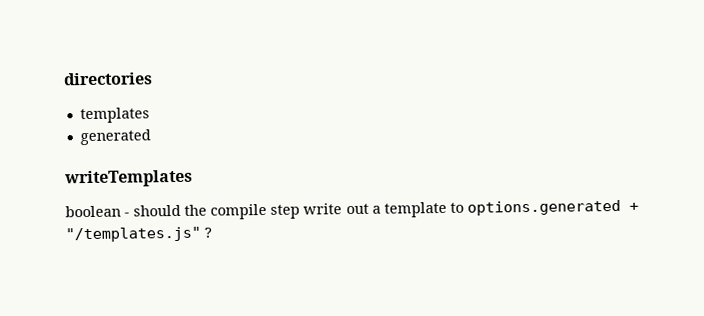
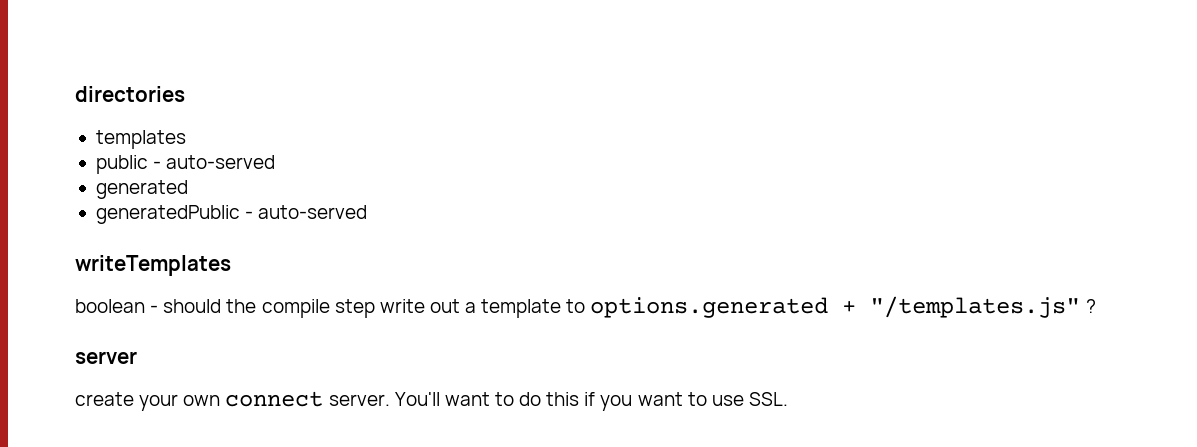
[79,129,151,146] generated -> [95,155,276,174] [95,180,188,199] [95,205,368,224] public - auto-served // generated // generatedPublic - auto-served
(212, 232) none -> [75,351,137,364] [75,391,788,411] // server // create your own connect server. You'll want to do this if you want to use SSL.

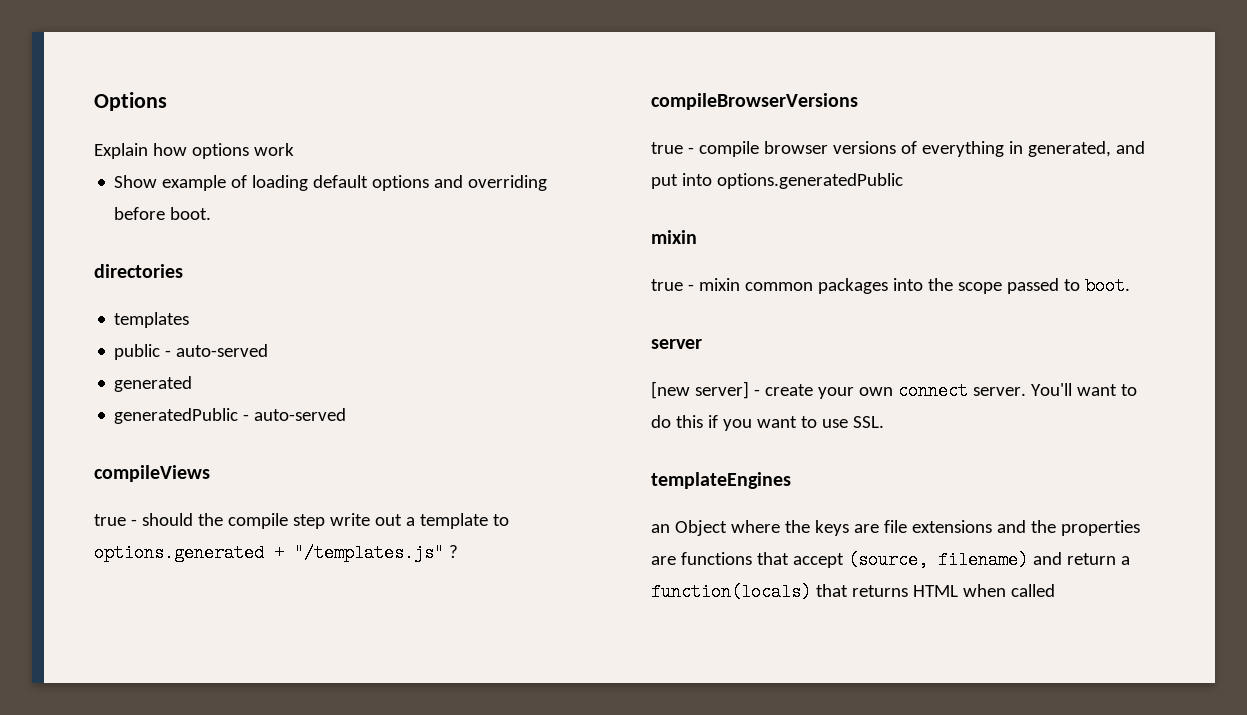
(75, 94) none -> [94,92,167,111] [94,143,294,159] [114,175,548,191] [114,207,212,220] Options // Explain how options work // Show example of loading default options and overriding before boot. //
[75,255,231,276] [75,299,145,313] writeTemplates // boolean -> [94,465,210,482] [94,514,126,526] compileViews // true
[75,351,137,364] server // -> [651,93,858,110] [651,141,1145,157] [651,173,903,189] [651,230,697,244] [651,277,1130,295] [651,339,702,349] [651,381,760,399] compileBrowserVersions // true - compile browser versions of everything in generated, and put into options.generatedPublic // mixin // true - mixin common packages into the scope passed to boot. // server // [new server] -
(788, 399) none -> [651,472,791,489] [651,520,1140,536] [651,551,1130,569] [651,583,1055,601] // templateEngines // an Object where the keys are file extensions and the properties are functions that accept (source, filename) and return a function(locals) that returns HTML when called

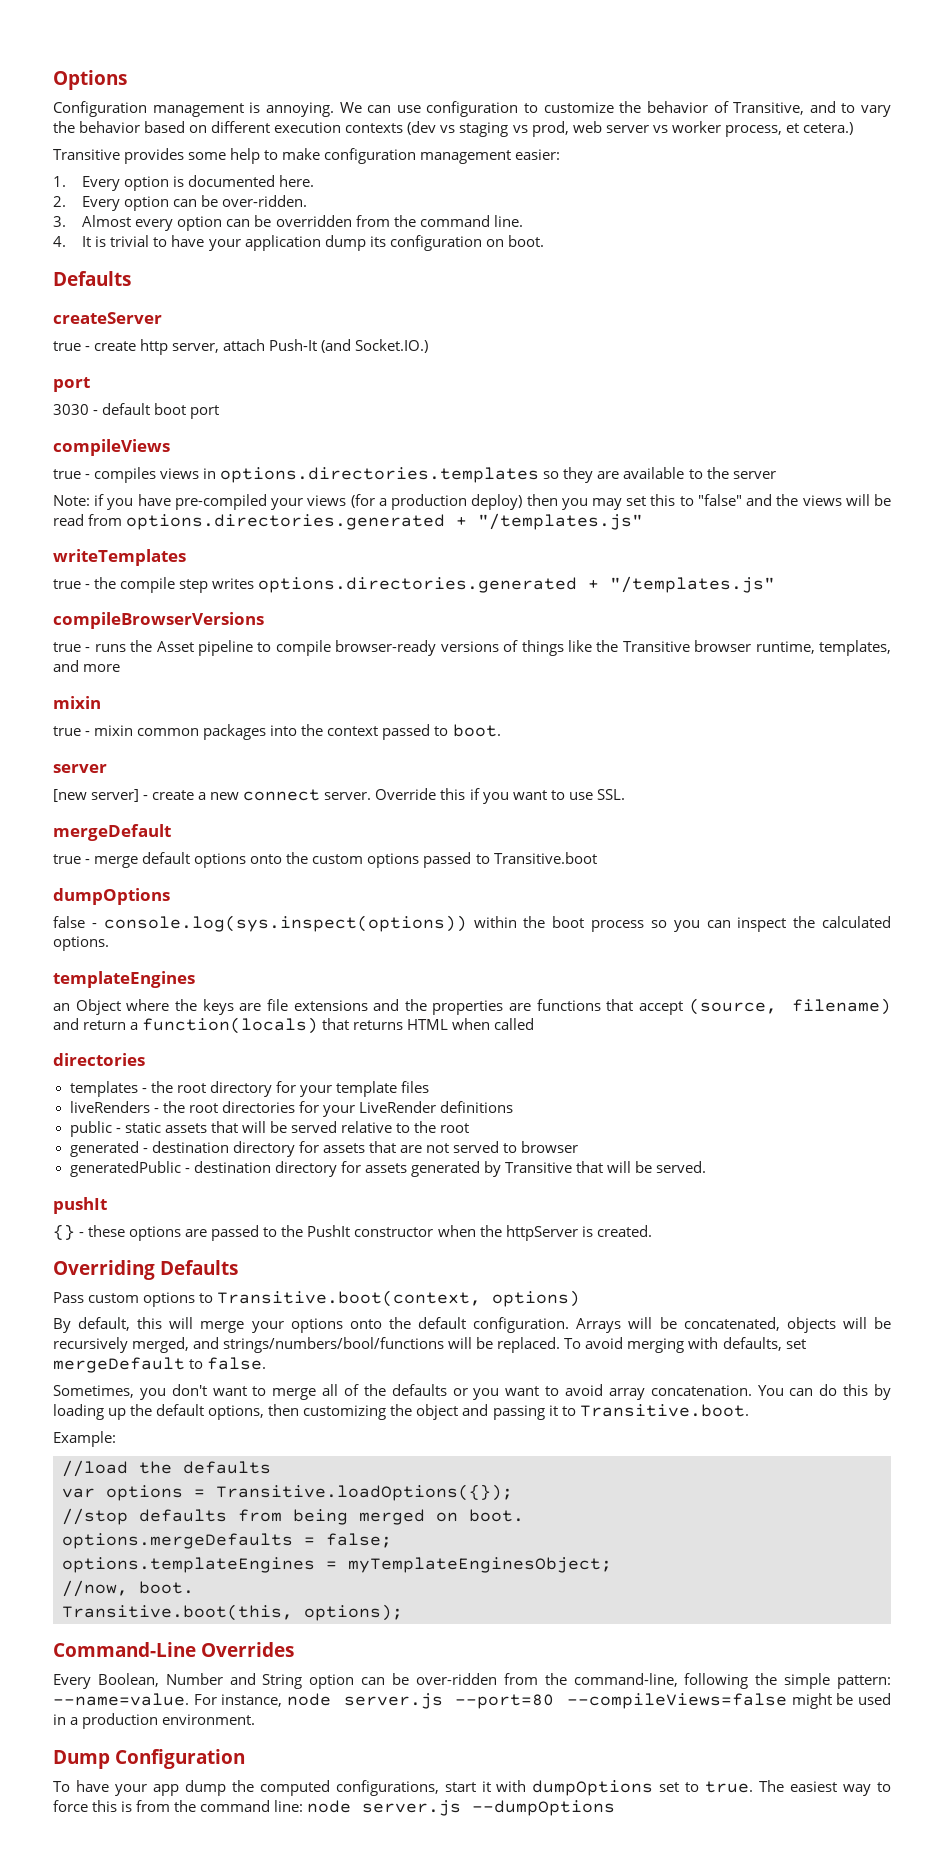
[94,143,294,159] [114,175,548,191] [114,207,212,220] [94,264,183,278] [114,312,190,328] [114,344,269,360] [114,376,193,392] [114,408,347,424] [94,465,210,482] [94,513,509,529] [94,544,458,562] Explain how options work // Show example of loading default options and overriding before boot. // directories // templates // public - auto-served // generated // generatedPublic - auto-served // compileViews // true - should the compile step write out a template to options.generated + "/templates.js" ? -> [53,101,891,117] [53,121,853,137] [53,148,561,164] [53,175,315,191] [53,195,308,211] [53,215,523,231] [53,235,544,251] [53,271,131,286] [53,312,162,324] [53,339,429,355] [53,377,90,392] [53,403,220,419] [53,439,170,456] [53,467,776,483] [53,494,892,510] [53,513,644,530] [53,549,186,566] [53,576,776,593] Configuration management is annoying. We can use configuration to customize the behavior of Transitive, and to vary the behavior based on different execution contexts (dev vs staging vs prod, web server vs worker process, et cetera.) // Transitive provides some help to make configuration management easier: // 1. Every option is documented here. // 2. Every option can be over-ridden. // 3. Almost every option can be overridden from the command line. // 4. It is trivial to have your application dump its configuration on boot. // Defaults // createServer // true - create http server, attach Push-It (and Socket.IO.) // port // 3030 - default boot port // compileViews // true - compiles views in options.directories.templates so they are available to the server // Note: if you have pre-compiled your views (for a production deploy) then you may set this to "false" and the views will be read from options.directories.generated + "/templates.js" // writeTemplates // true - the compile step writes options.directories.generated + "/templates.js"
[698,141,1145,157] [651,173,903,189] compile browser versions of everything in generated, and put into options.generatedPublic -> [94,640,891,656] [53,660,121,672] runs the Asset pipeline to compile browser-ready versions of things like the Transitive browser runtime, templates, and more
[957,282,1002,294] scope -> [327,726,379,736] context
[817,382,1137,400] [651,415,671,428] your own connect server. You'll want to do -> [198,788,437,801] a new connect server. Override
(884, 422) none -> [53,824,171,841] [53,852,597,868] [53,888,170,905] [53,915,892,932] [53,936,109,951] // mergeDefault // true - merge default options onto the custom options passed to Transitive.boot // dumpOptions // false - console.log(sys.inspect(options)) within the boot process so you can inspect the calculated options.
(1055, 590) none -> [53,1053,145,1066] [69,1081,429,1097] [69,1101,513,1117] [69,1121,470,1137] [69,1141,579,1157] [69,1161,707,1177] [53,1197,107,1214] [53,1224,652,1241] [53,1260,239,1280] [53,1290,581,1307] [53,1317,892,1333] [53,1337,806,1353] [53,1357,267,1373] [53,1384,891,1400] [53,1404,749,1420] [53,1431,116,1447] [62,1460,271,1477] [62,1484,513,1501] [62,1508,524,1525] [62,1533,392,1549] [62,1557,612,1573] [62,1580,194,1597] [62,1604,403,1621] [53,1642,295,1657] [53,1673,892,1689] [53,1693,892,1709] [53,1713,256,1729] [53,1749,246,1769] [53,1780,891,1796] [53,1800,616,1816] // directories // templates - the root directory for your template files // liveRenders - the root directories for your LiveRender definitions // public - static assets that will be served relative to the root // generated - destination directory for assets that are not served to browser // generatedPublic - destination directory for assets generated by Transitive that will be served. // pushIt // {} - these options are passed to the PushIt constructor when the httpServer is created. // Overriding Defaults // Pass custom options to Transitive.boot(context, options) // By default, this will merge your options onto the default configuration. Arrays will be concatenated, objects will be recursively merged, and strings/numbers/bool/functions will be replaced. To avoid merging with defaults, set mergeDefault to false. // Sometimes, you don't want to merge all of the defaults or you want to avoid array concatenation. You can do this by loading up the default options, then customizing the object and passing it to Transitive.boot. // Example: // //load the defaults // var options = Transitive.loadOptions({}); // //stop defaults from being merged on boot. // options.mergeDefaults = false; // options.templateEngines = myTemplateEnginesObject; // //now, boot. // Transitive.boot(this, options); // Command-Line Overrides // Every Boolean, Number and String option can be over-ridden from the command-line, following the simple pattern: --name=value. For instance, node server.js --port=80 --compileViews=false might be used in a production environment. // Dump Configuration // To have your app dump the computed configurations, start it with dumpOptions set to true. The easiest way to force this is from the command line: node server.js --dumpOptions

